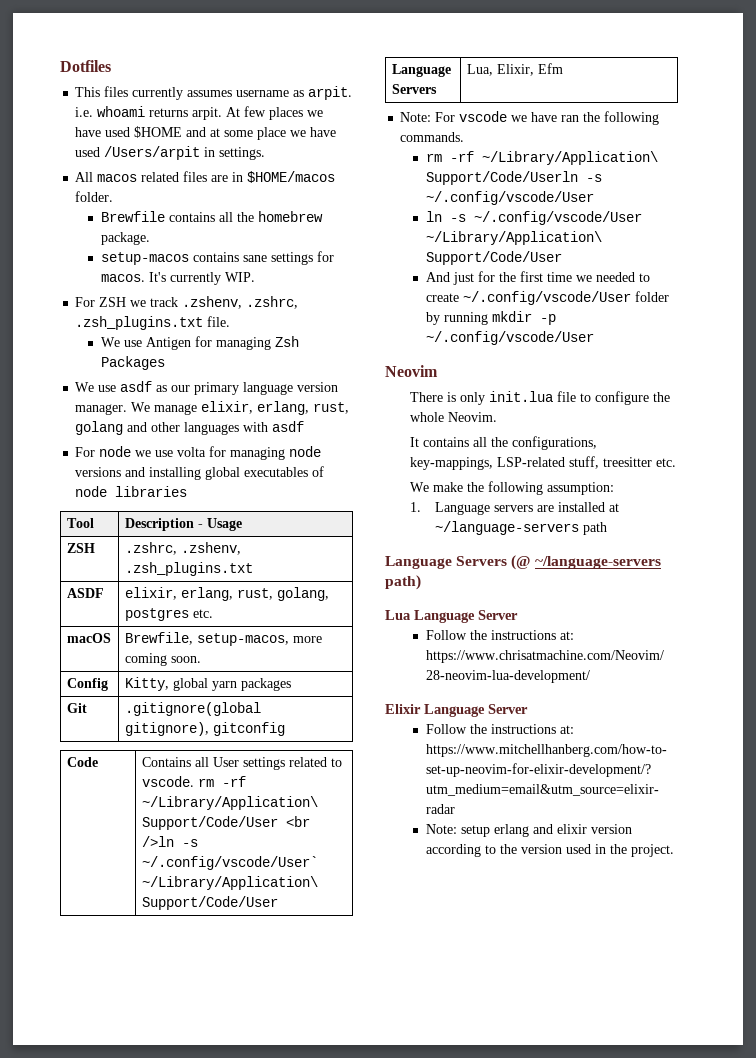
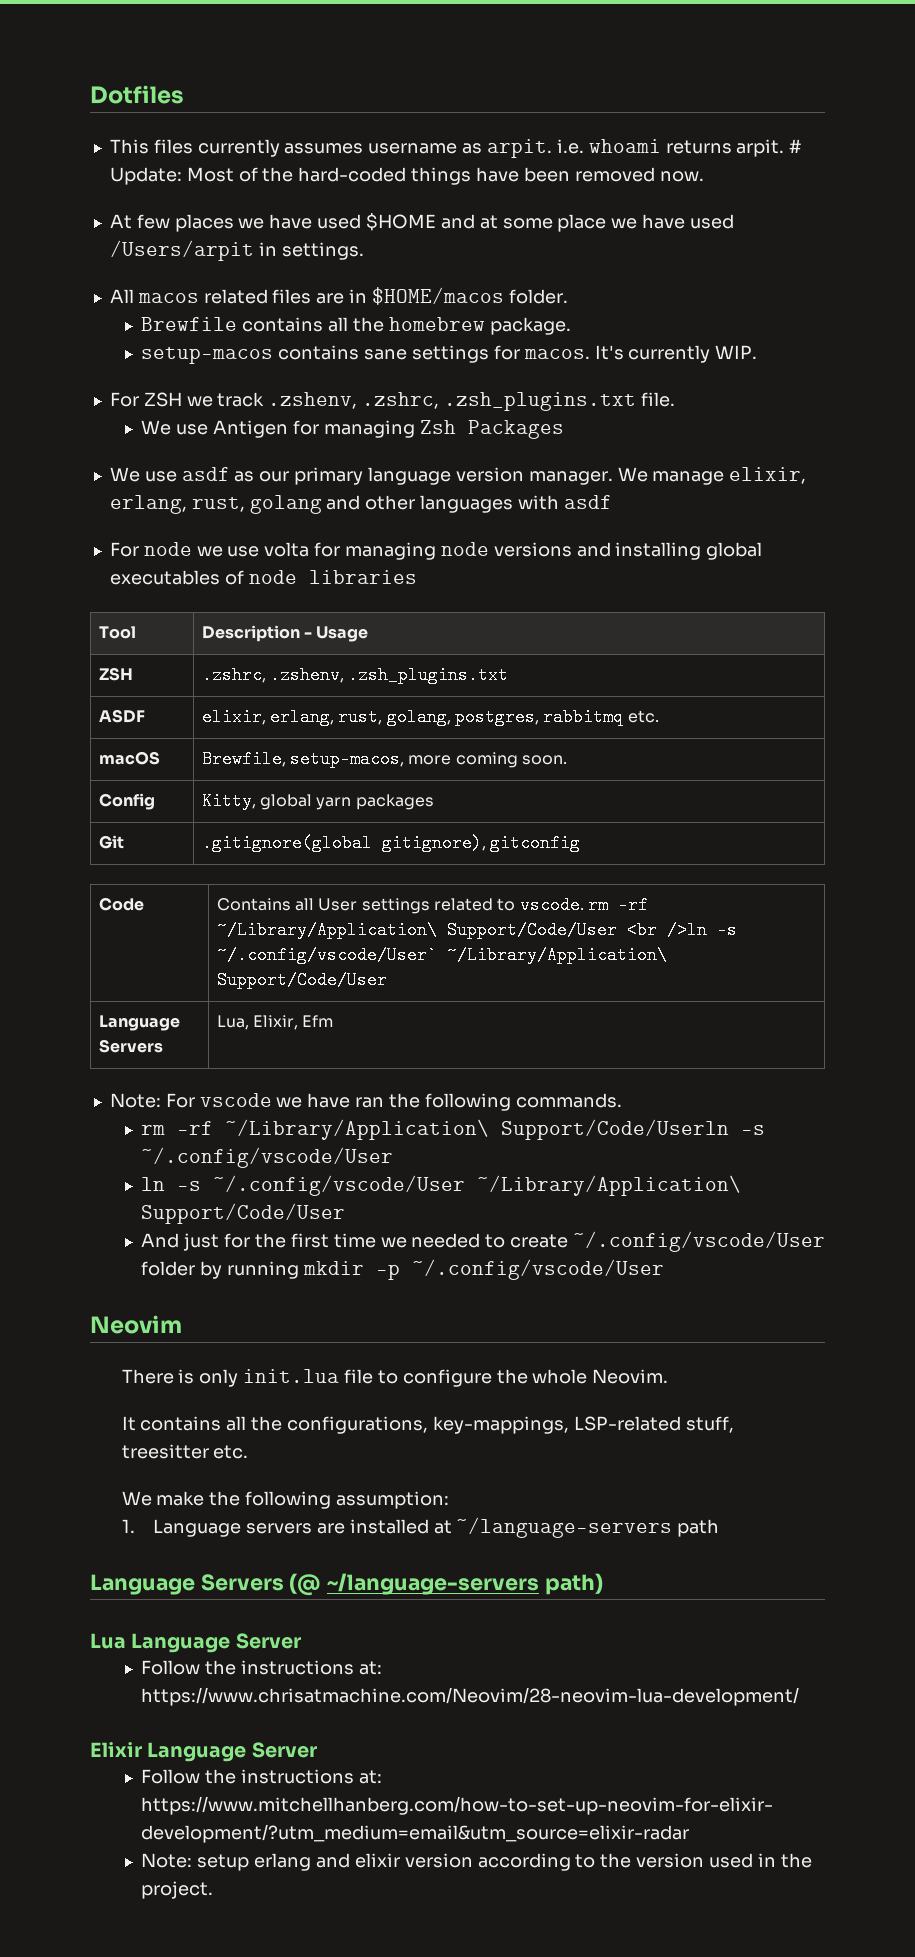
(223, 113) none -> [789,139,802,153] [109,167,704,185] # Update: Most of the hard-coded things have been removed now. //
[124,608,189,621] postgres -> [454,708,624,726] postgres, rabbitmq

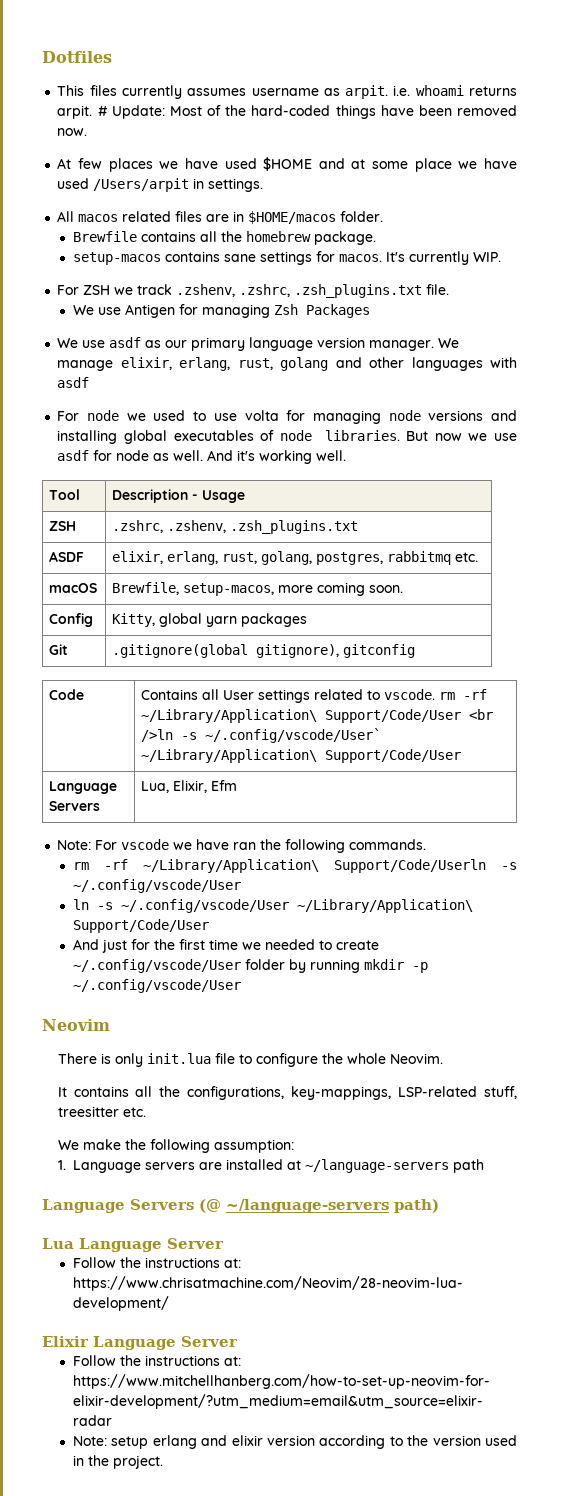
(223, 551) none -> [153,410,207,421] used to
[308,570,417,584] libraries -> [324,430,517,441] [57,450,347,464] libraries. But now we use asdf for node as well. And it's working well.

